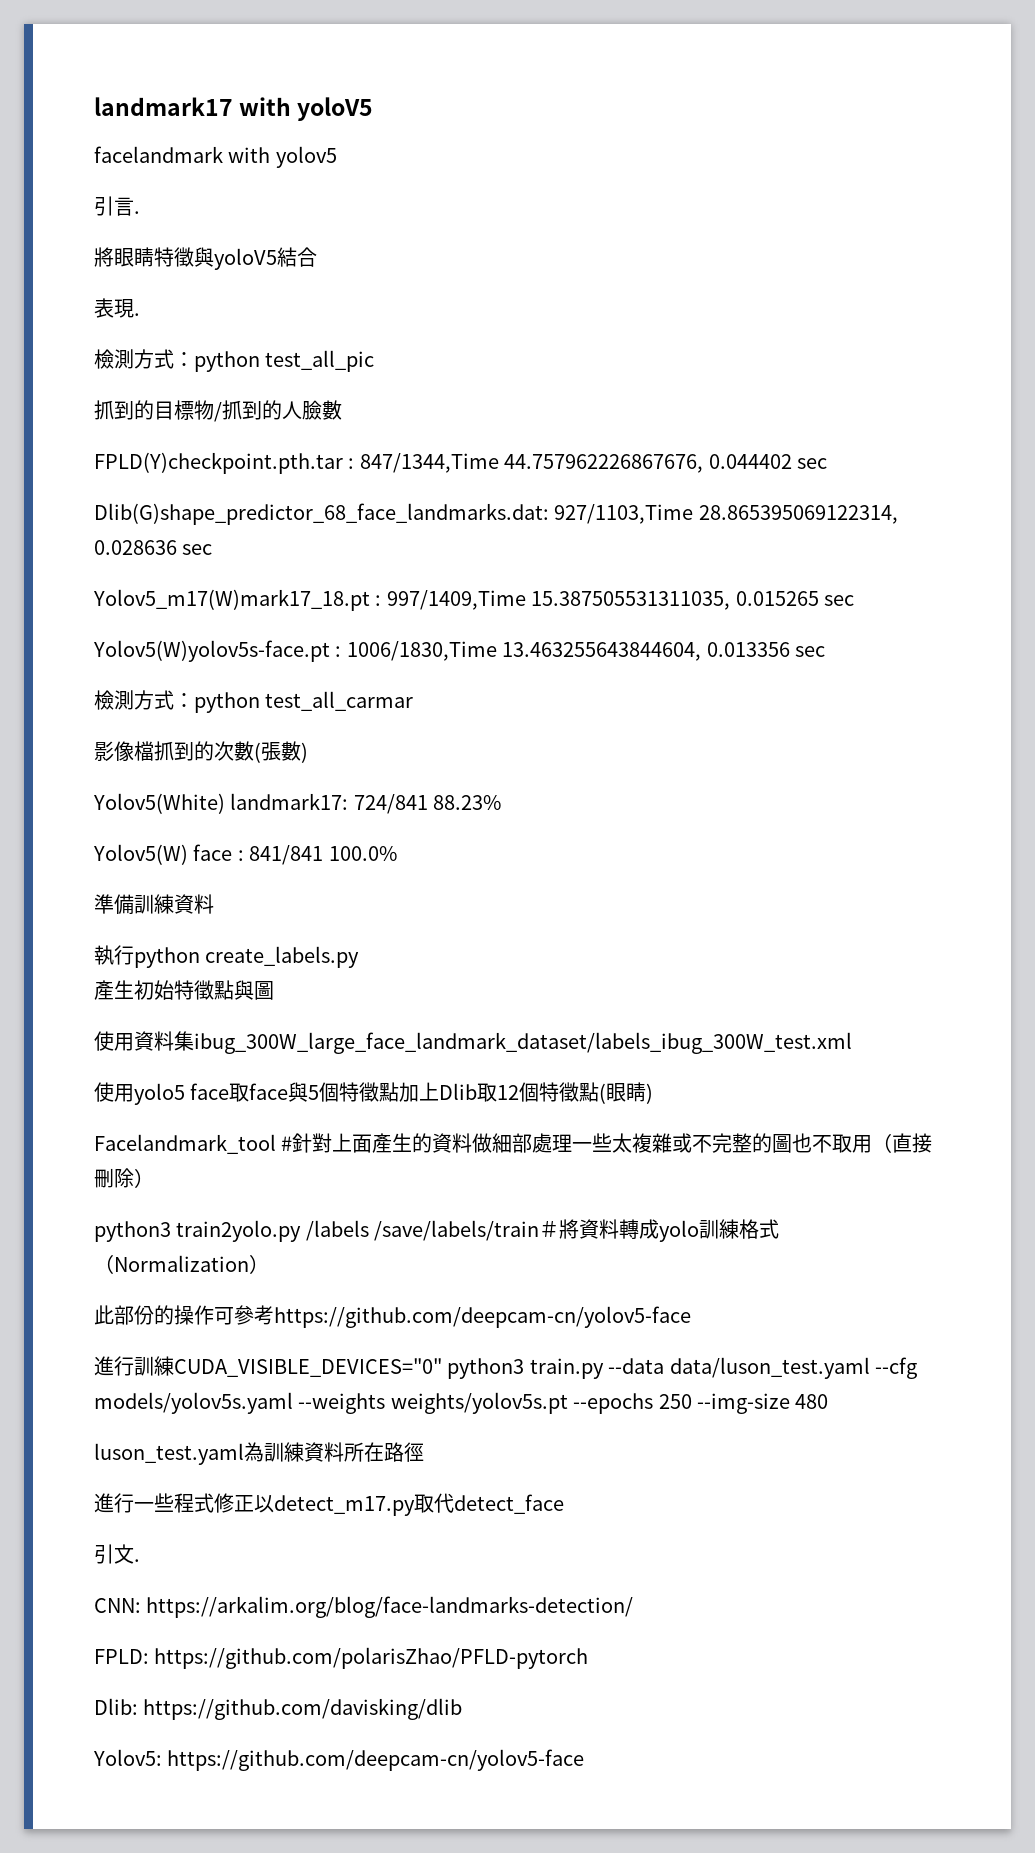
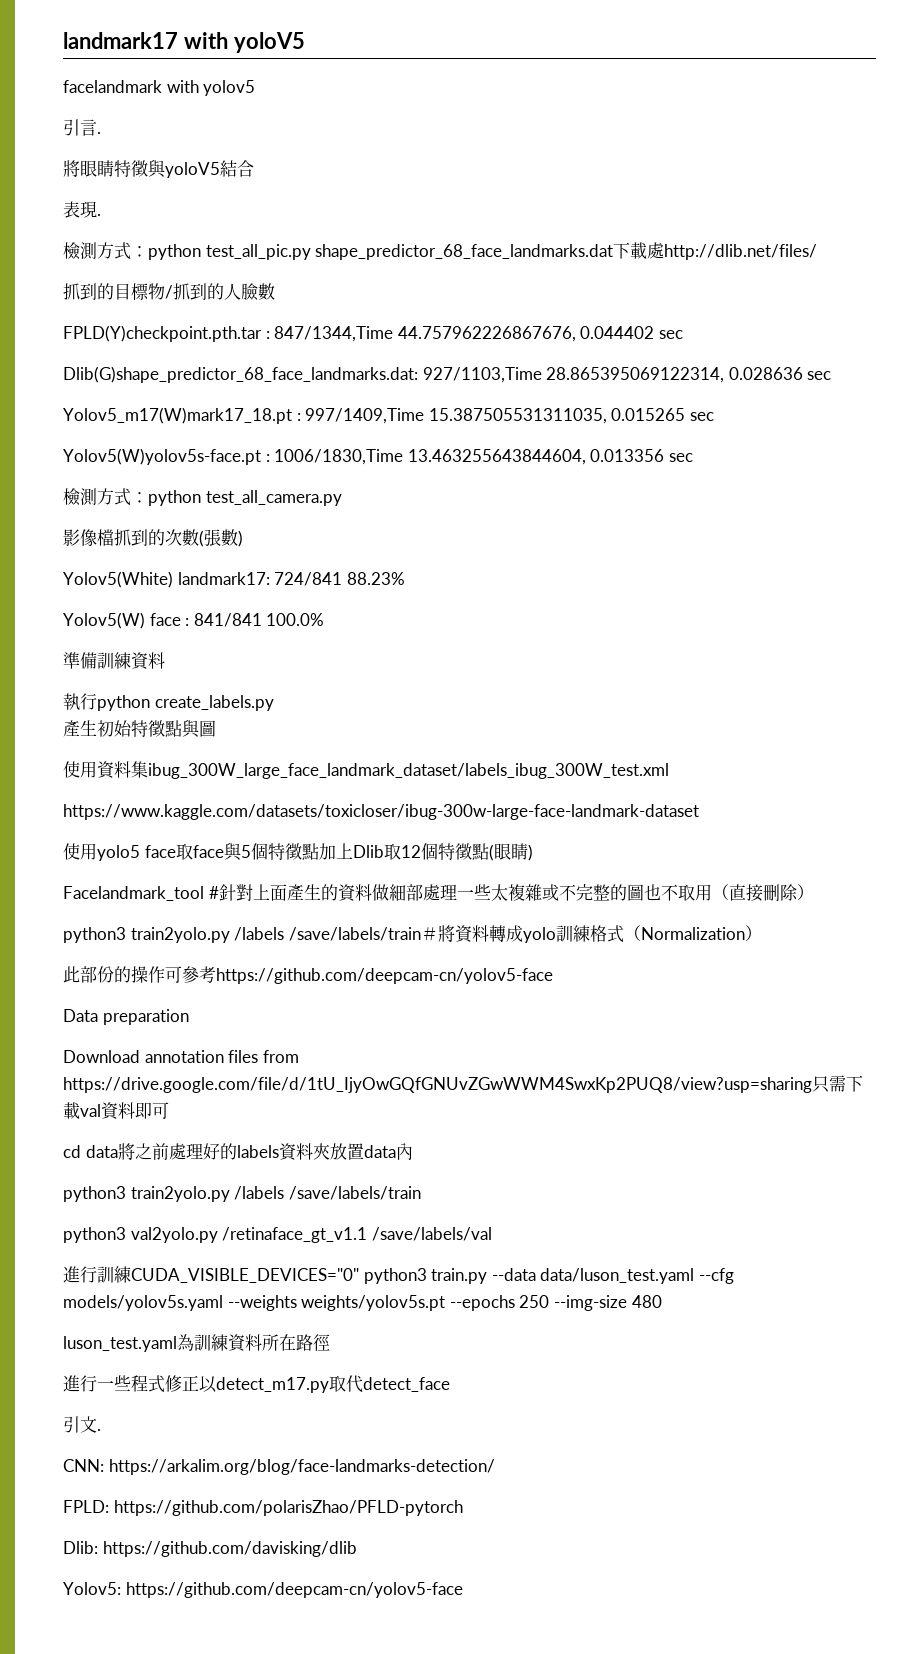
[265,350,375,372] test_all_pic -> [205,242,818,260] test_all_pic.py shape_predictor_68_face_landmarks.dat下載處http://dlib.net/files/
[265,691,414,711] test_all_carmar -> [205,490,342,506] test_all_camera.py
(852, 1043) none -> [63,804,699,820] // https://www.kaggle.com/datasets/toxicloser/ibug-300w-large-face-landmark-dataset
(691, 1317) none -> [63,1009,189,1025] [63,1050,299,1063] [63,1075,863,1093] [63,1102,169,1120] [63,1143,413,1161] [63,1186,421,1202] [63,1227,492,1243] // Data preparation // Download annotation files from https://drive.google.com/file/d/1tU_IjyOwGQfGNUvZGwWWM4SwxKp2PUQ8/view?usp=sharing只需下載val資料即可 // cd data將之前處理好的labels資料夾放置data內 // python3 train2yolo.py /labels /save/labels/train // python3 val2yolo.py /retinaface_gt_v1.1 /save/labels/val

